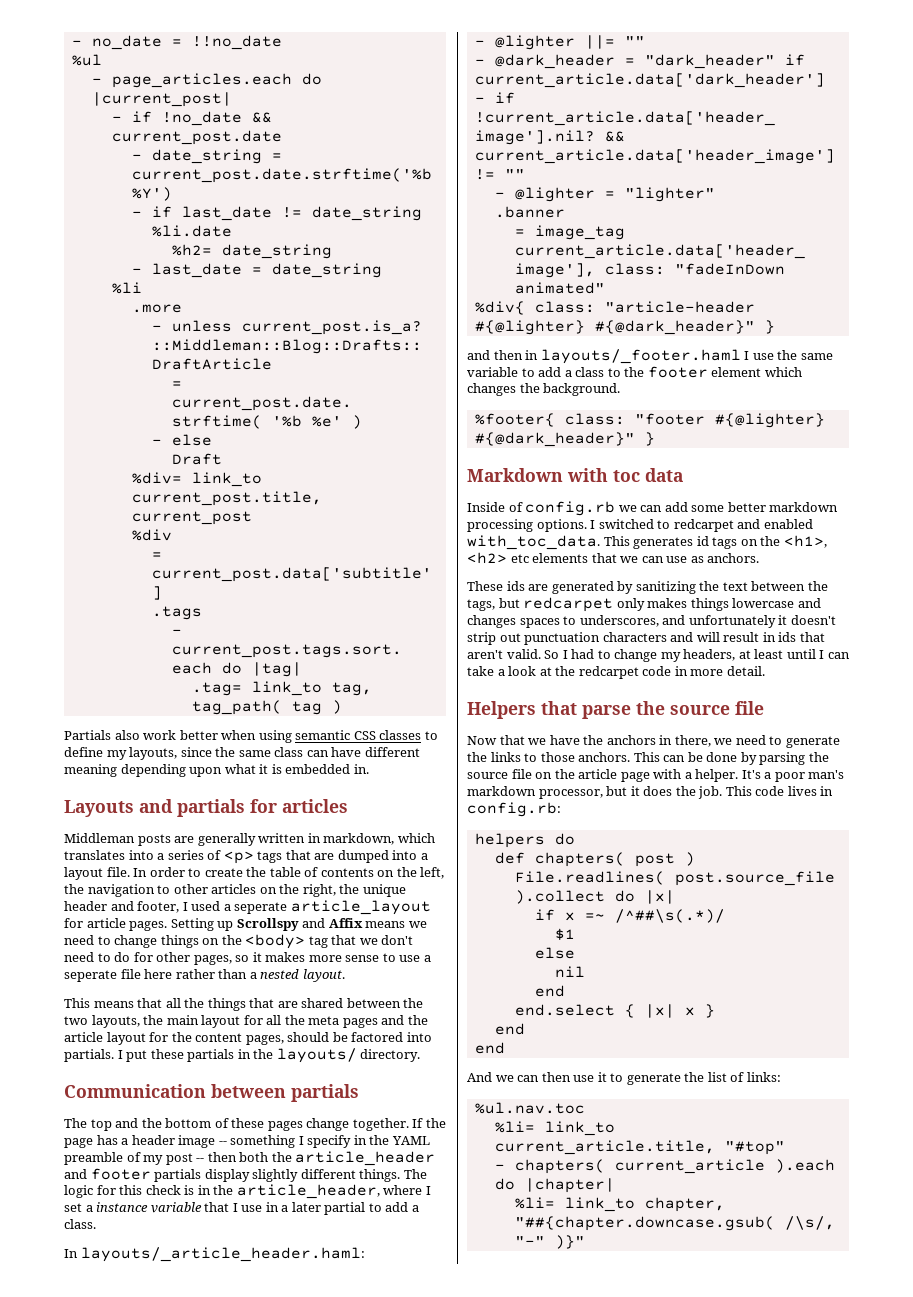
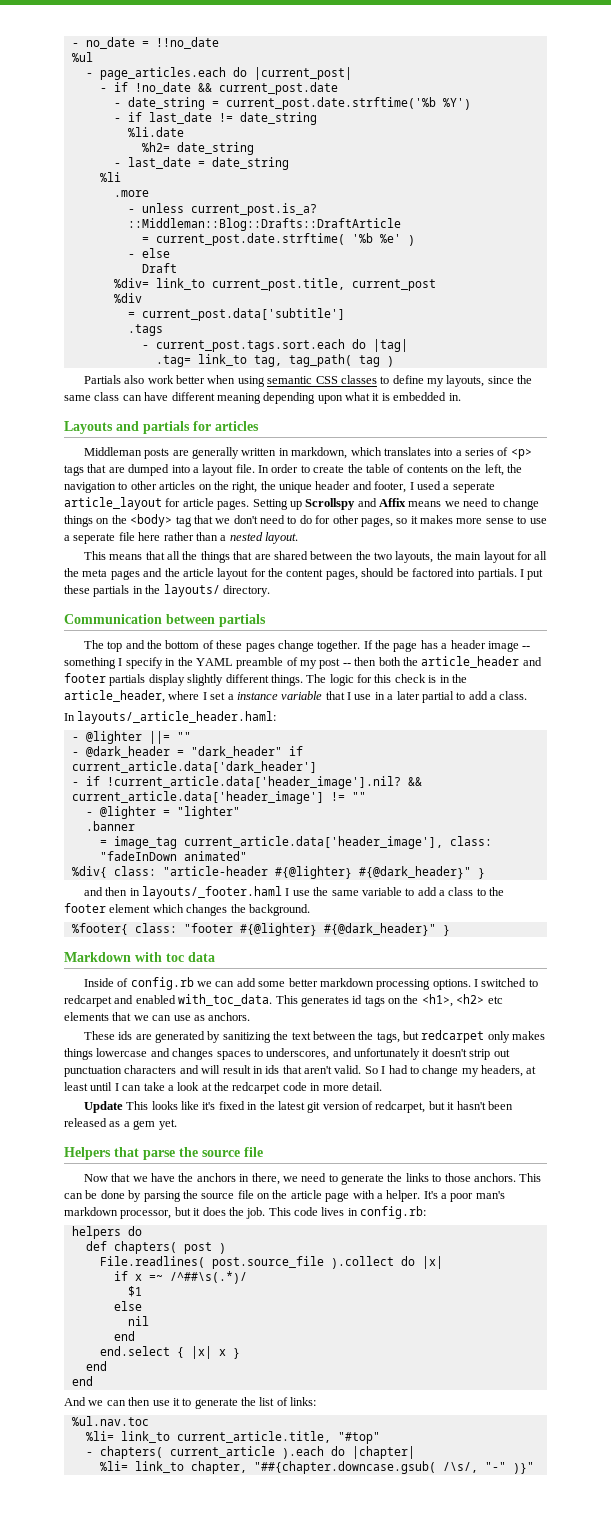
(765, 671) none -> [83,1101,513,1113] [64,1118,177,1130] // Update This looks like it's fixed in the latest git version of redcarpet, but it hasn't been released as a gem yet.

